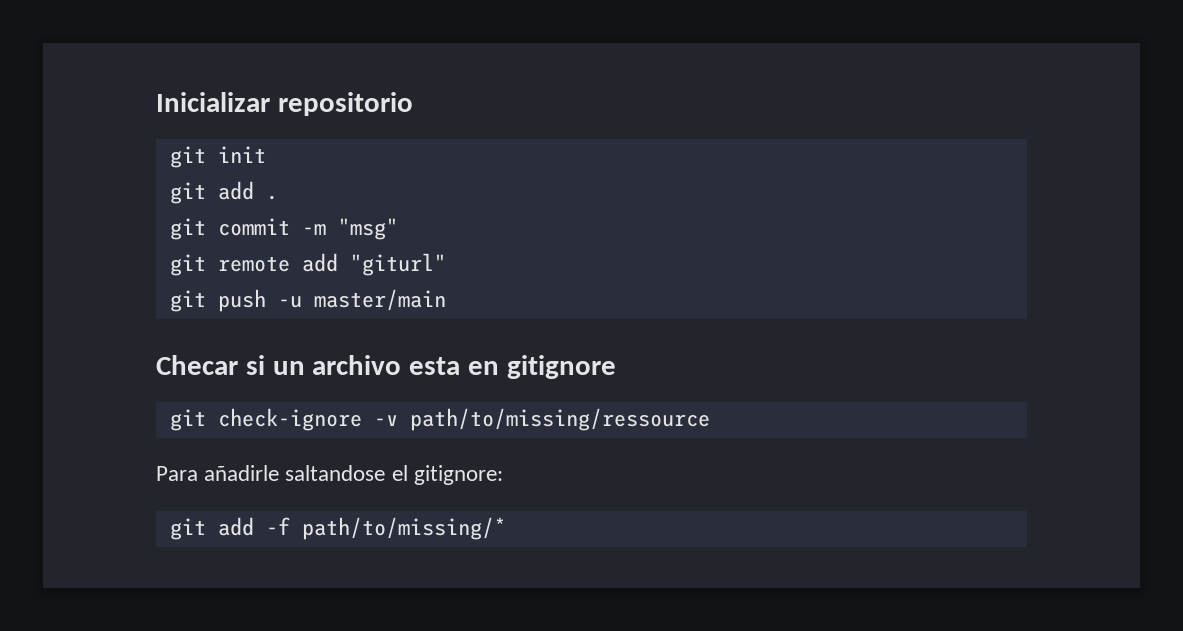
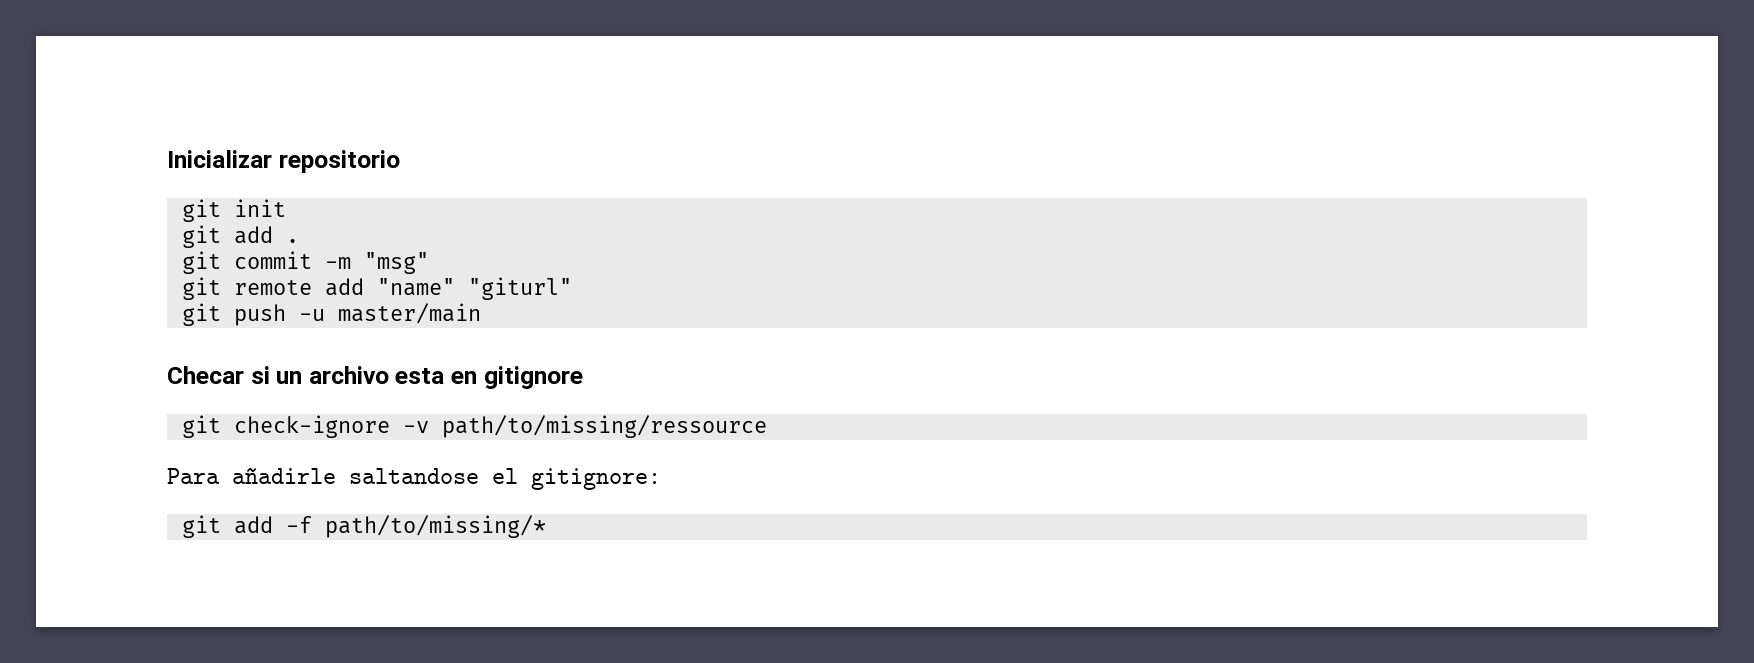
(338, 262) none -> [376,278,455,296] "name"

